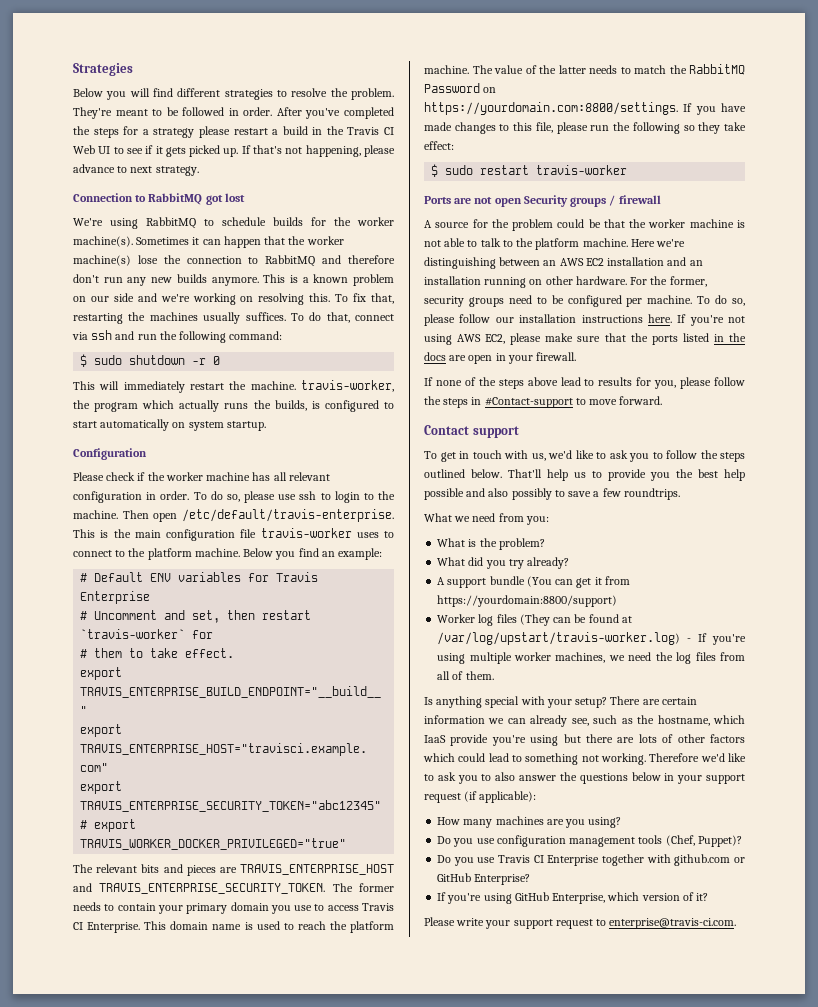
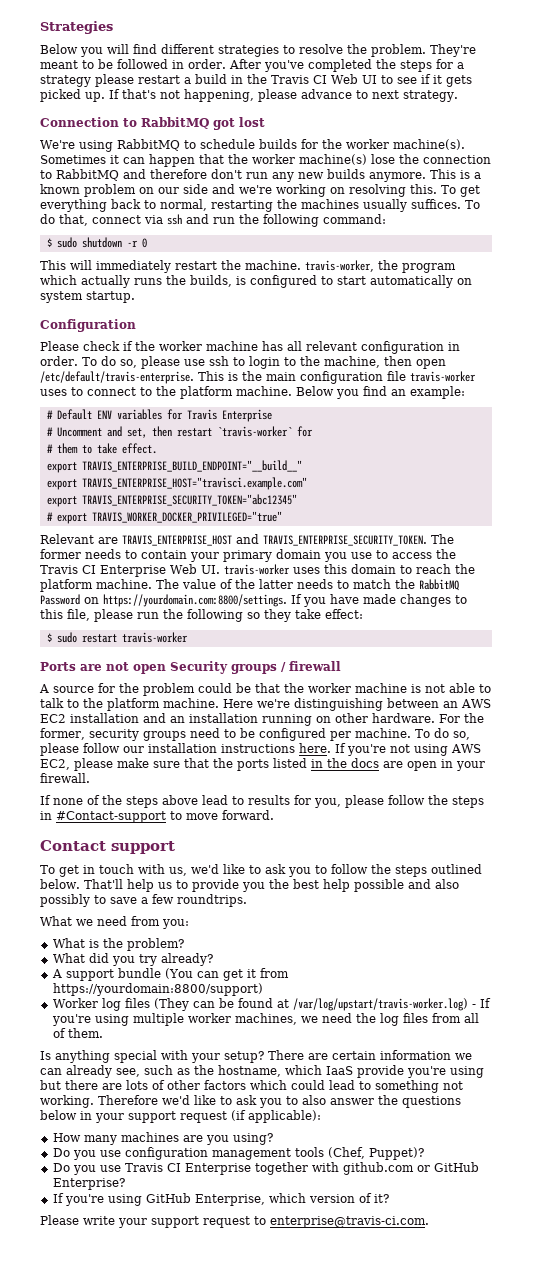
[353,293,394,304] fix that, -> [460,185,480,197] [40,199,207,212] get everything back to normal,
[73,510,149,519] machine. Then -> [323,356,412,368] machine, then
[73,864,216,876] The relevant bits and pieces -> [40,534,94,544] Relevant
[361,903,394,911] [73,921,280,933] Travis CI Enterprise. This domain name is used -> [436,549,456,559] [40,564,396,577] the Travis CI Enterprise Web UI. travis-worker uses this domain

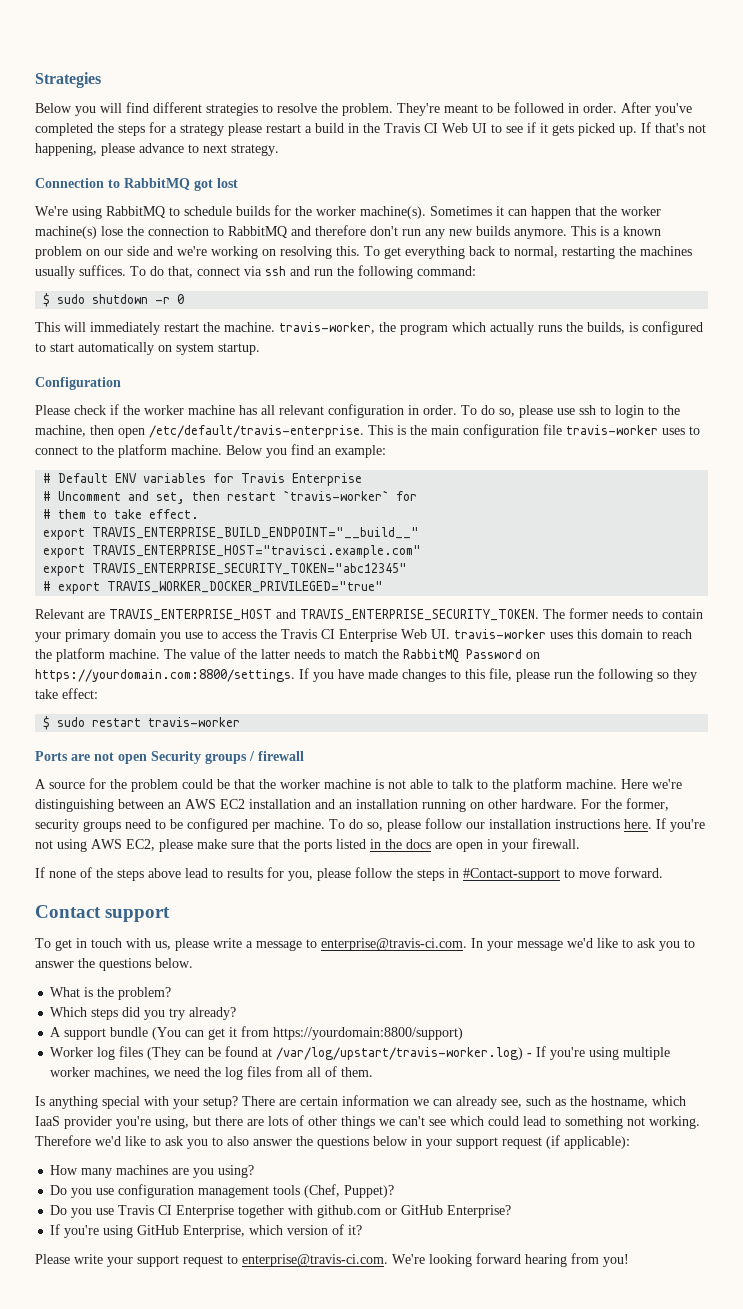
[191,864,482,877] [40,879,459,892] [40,894,247,907] [40,916,189,929] we'd like to ask you to follow the steps outlined below. That'll help us to provide you the best help possible and also possibly to save a few roundtrips. // What we need from you: -> [175,938,695,951] [35,958,193,971] please write a message to enterprise@travis-ci.com. In your message we'd like to ask you to answer the questions below.
[52,953,85,963] What -> [50,1007,119,1020] Which steps
[357,1065,484,1078] provide you're using -> [64,1116,189,1129] provider you're using,
[204,1080,246,1090] factors -> [341,1116,446,1129] things we can't see
(429, 1222) none -> [392,1253,629,1267] We're looking forward hearing from you!

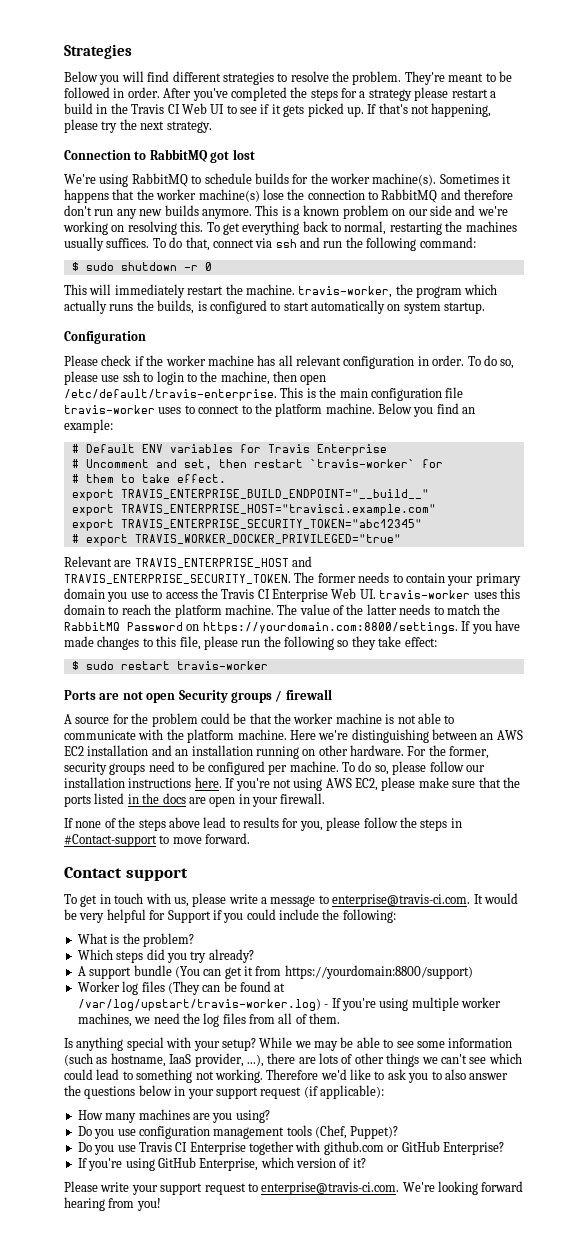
[139,143,199,153] advance to -> [101,119,137,133] try the
[508,206,571,219] can happen -> [64,189,109,203] happens
[452,779,488,789] talk to -> [64,729,164,740] communicate with
[471,938,695,951] [35,958,193,971] In your message we'd like to ask you to answer the questions below. -> [473,893,518,904] [64,909,396,923] It would be very helpful for Support if you could include the following:
[242,1095,686,1109] [35,1116,211,1129] There are certain information we can already see, such as the hostname, which IaaS provider you're using, but -> [259,1037,513,1051] [64,1053,264,1067] While we may be able to see some information (such as hostname, IaaS provider, ...),

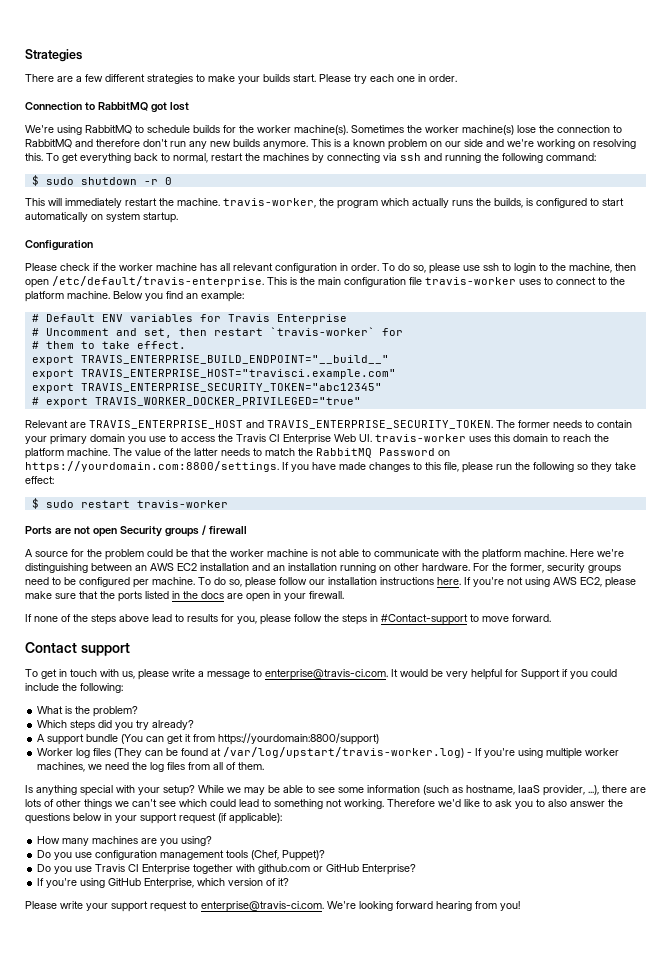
[64,71,512,85] [64,87,496,101] [64,103,492,117] [64,119,212,133] Below you will find different strategies to resolve the problem. They're meant to be followed in order. After you've completed the steps for a strategy please restart a build in the Travis CI Web UI to see if it gets picked up. If that's not happening, please try the next strategy. -> [25,74,457,84] There are a few different strategies to make your builds start. Please try each one in order.
[502,174,512,184] [64,189,135,203] it happens that -> (404, 129) none
[389,222,442,235] restarting -> [211,153,243,161] restart
[64,237,254,251] usually suffices. To do that, connect -> [312,153,380,163] by connecting
[323,241,343,248] run -> [445,153,481,163] running

